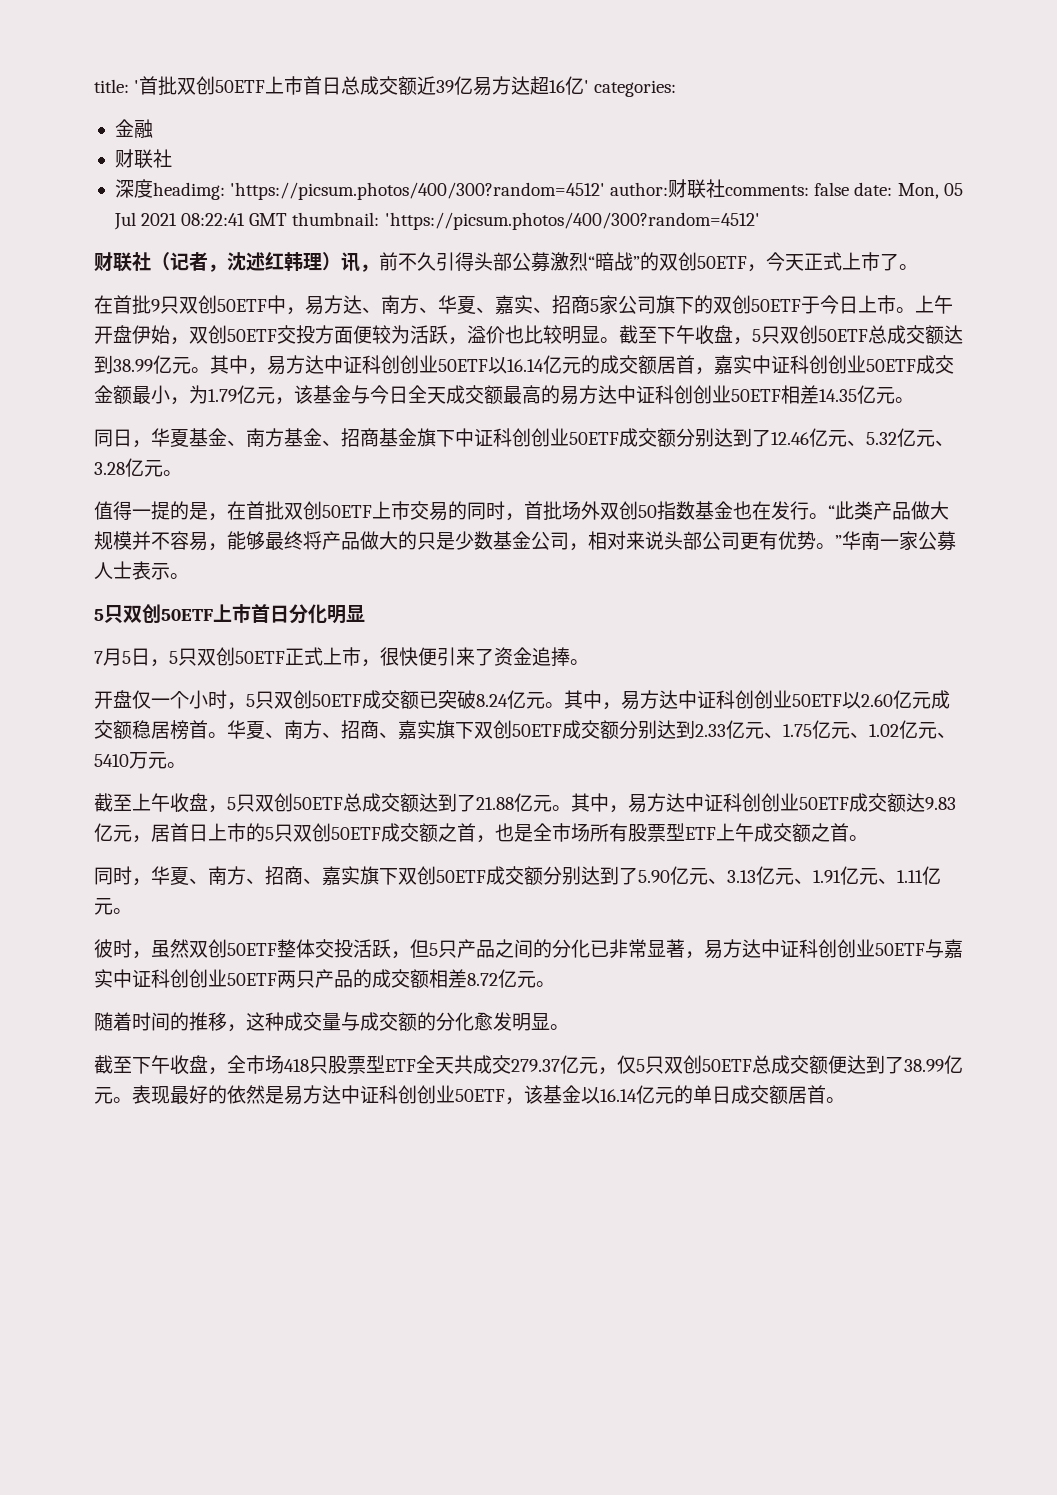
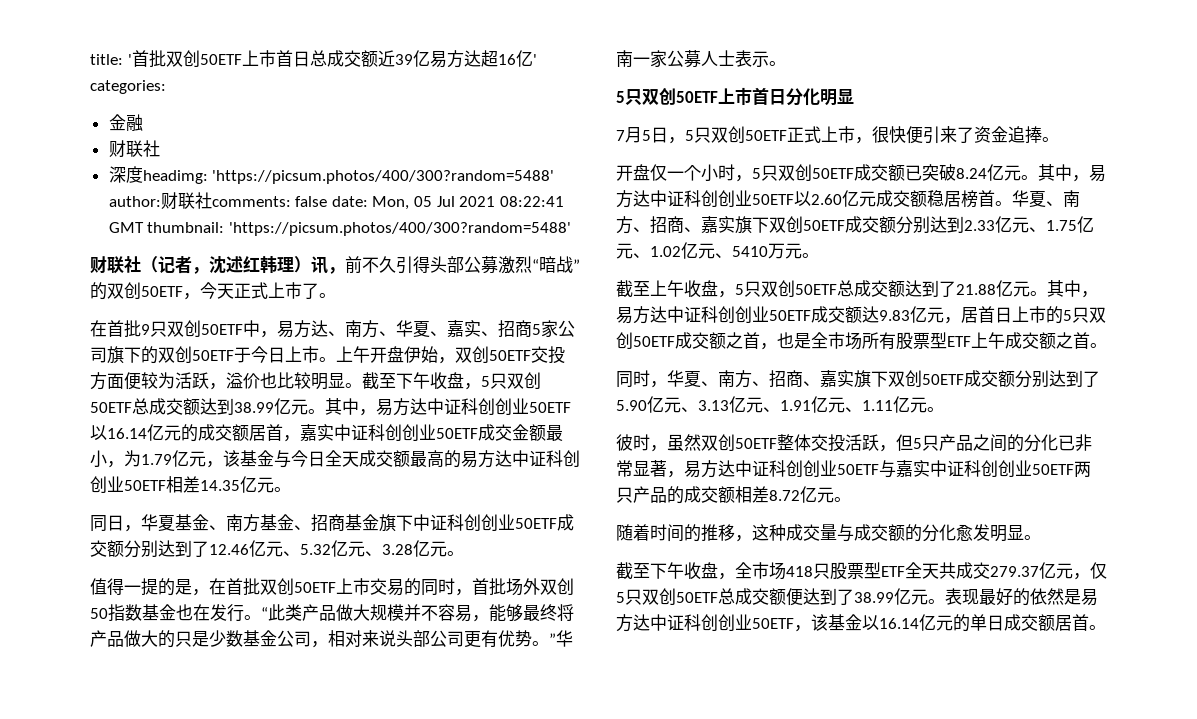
[230,182,606,200] 'https://picsum.photos/400/300?random=4512' -> [212,170,555,184] 'https://picsum.photos/400/300?random=5488'
[384,212,760,230] 'https://picsum.photos/400/300?random=4512' -> [228,222,571,236] 'https://picsum.photos/400/300?random=5488'

